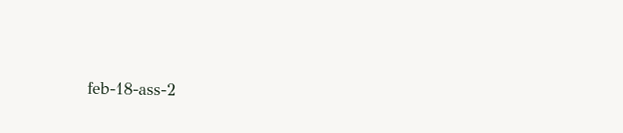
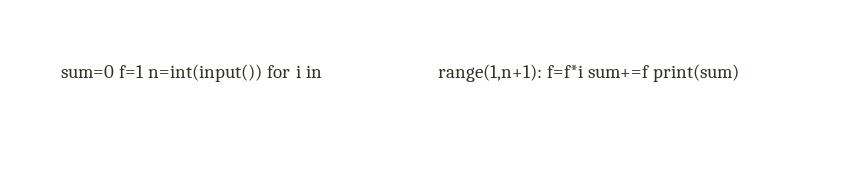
[87,81,176,96] feb-18-ass-2 -> [61,64,740,82] sum=0 f=1 n=int(input()) for i in range(1,n+1): f=f*i sum+=f print(sum)

